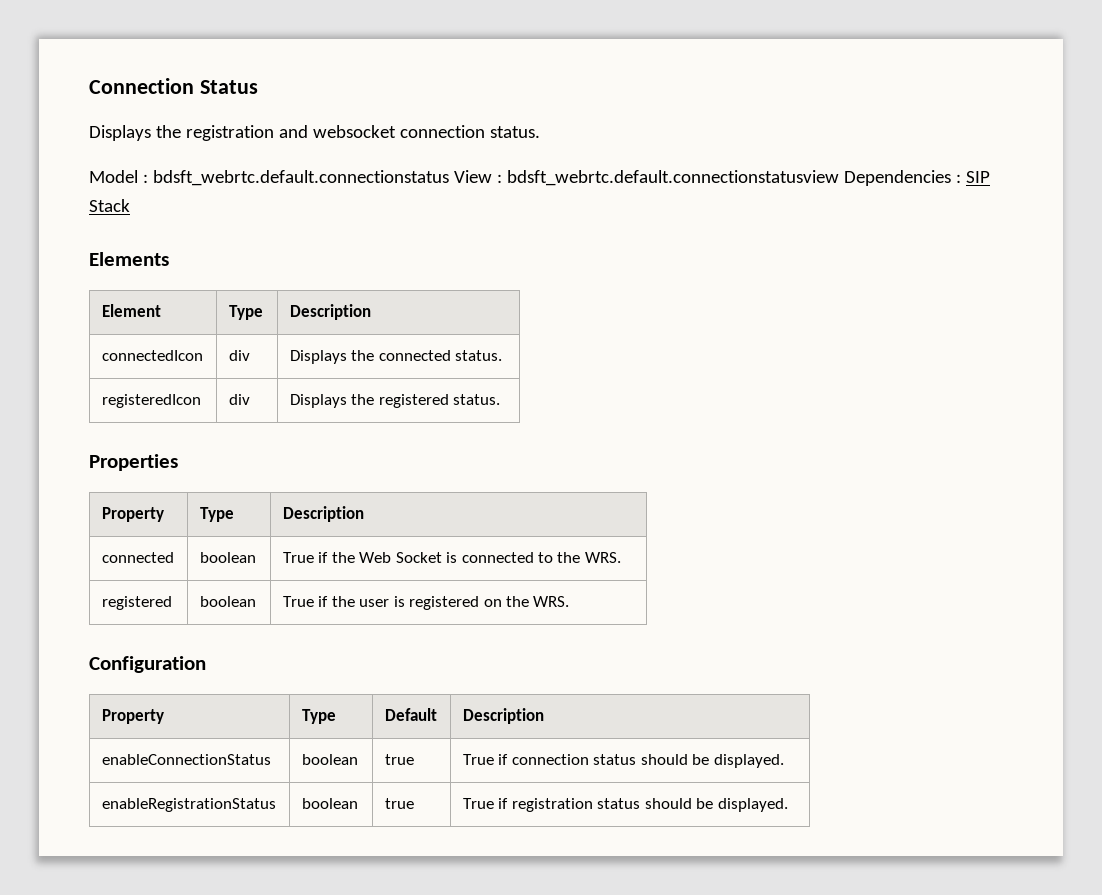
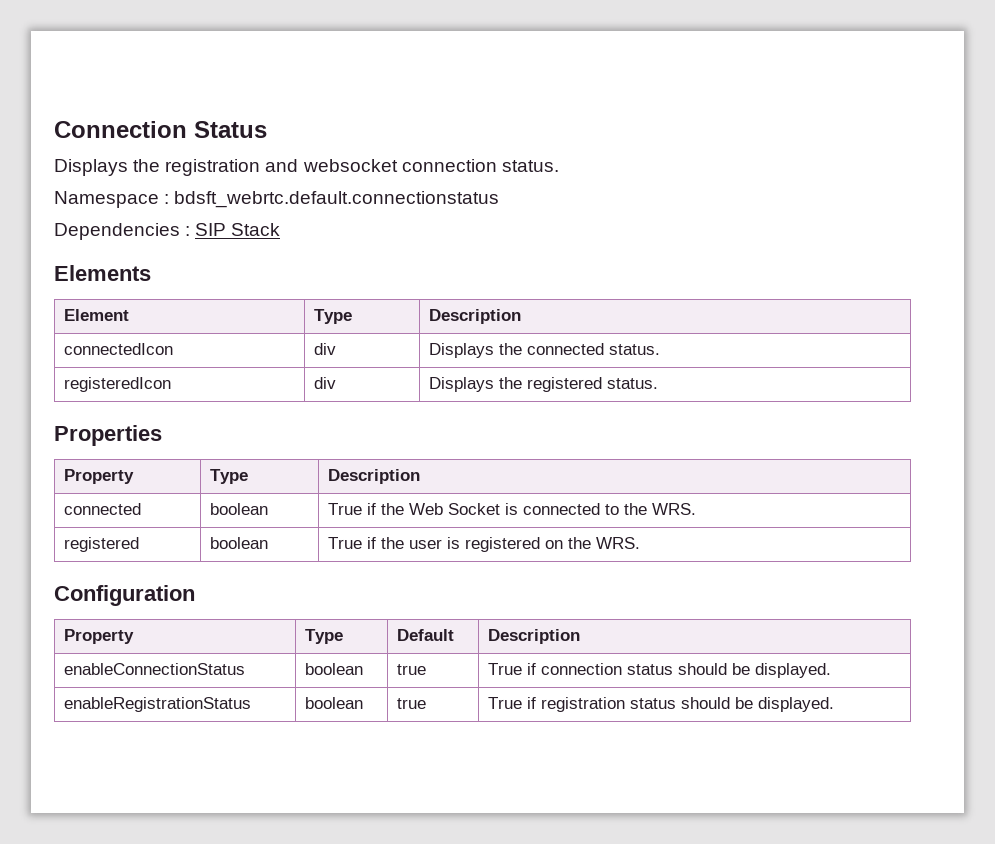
[89,170,138,183] Model -> [54,191,159,208] Namespace
[453,170,839,186] View : bdsft_webrtc.default.connectionstatusview -> (500, 199) //

